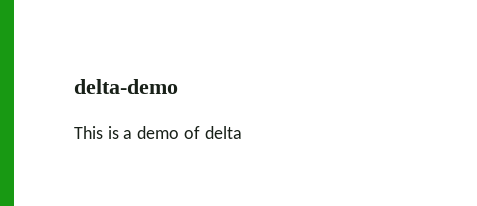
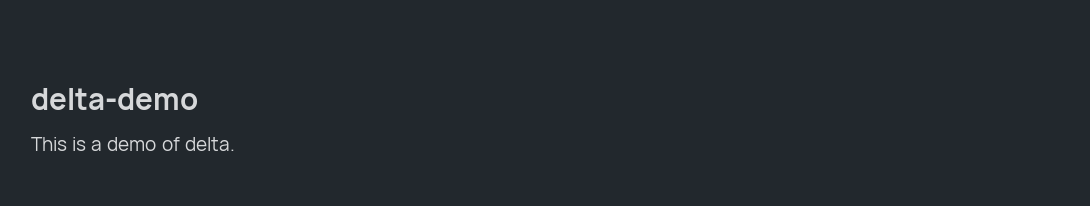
[204,126,242,139] delta -> [184,137,235,151] delta.

